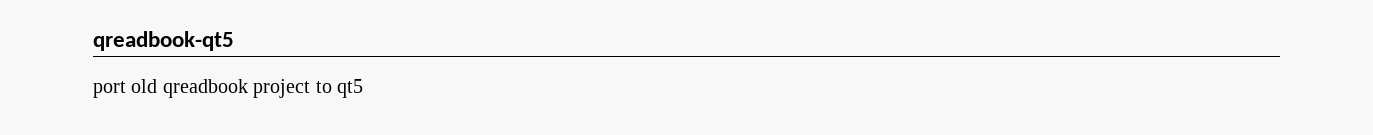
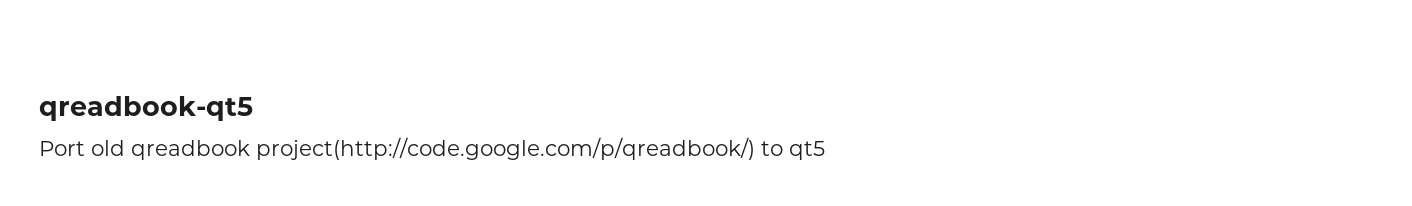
[93,81,126,98] port -> [39,141,85,156] Port
[253,79,311,98] project -> [256,137,755,160] project(http://code.google.com/p/qreadbook/)

